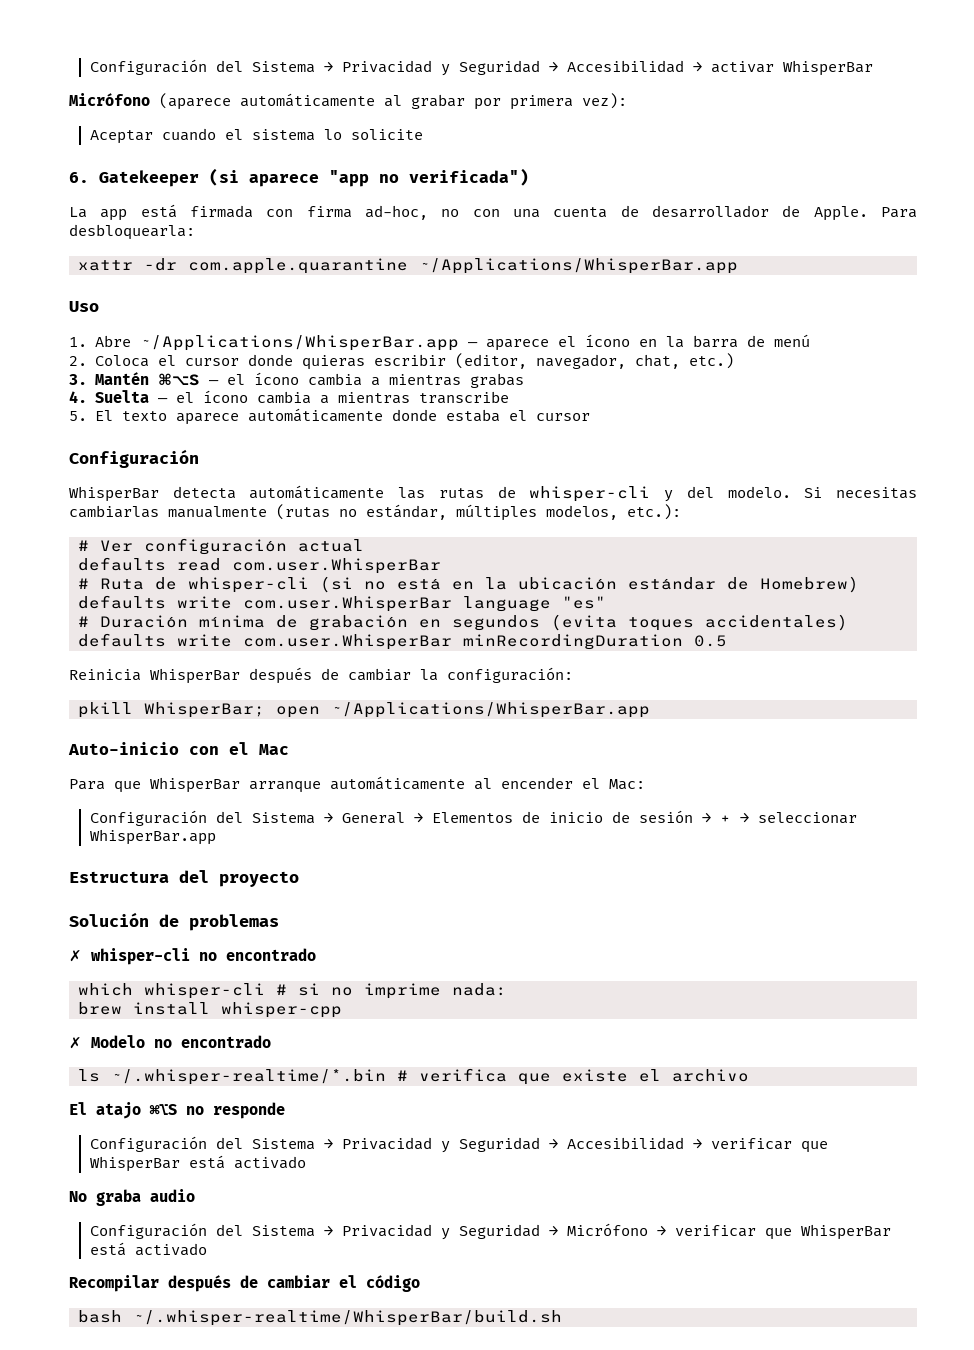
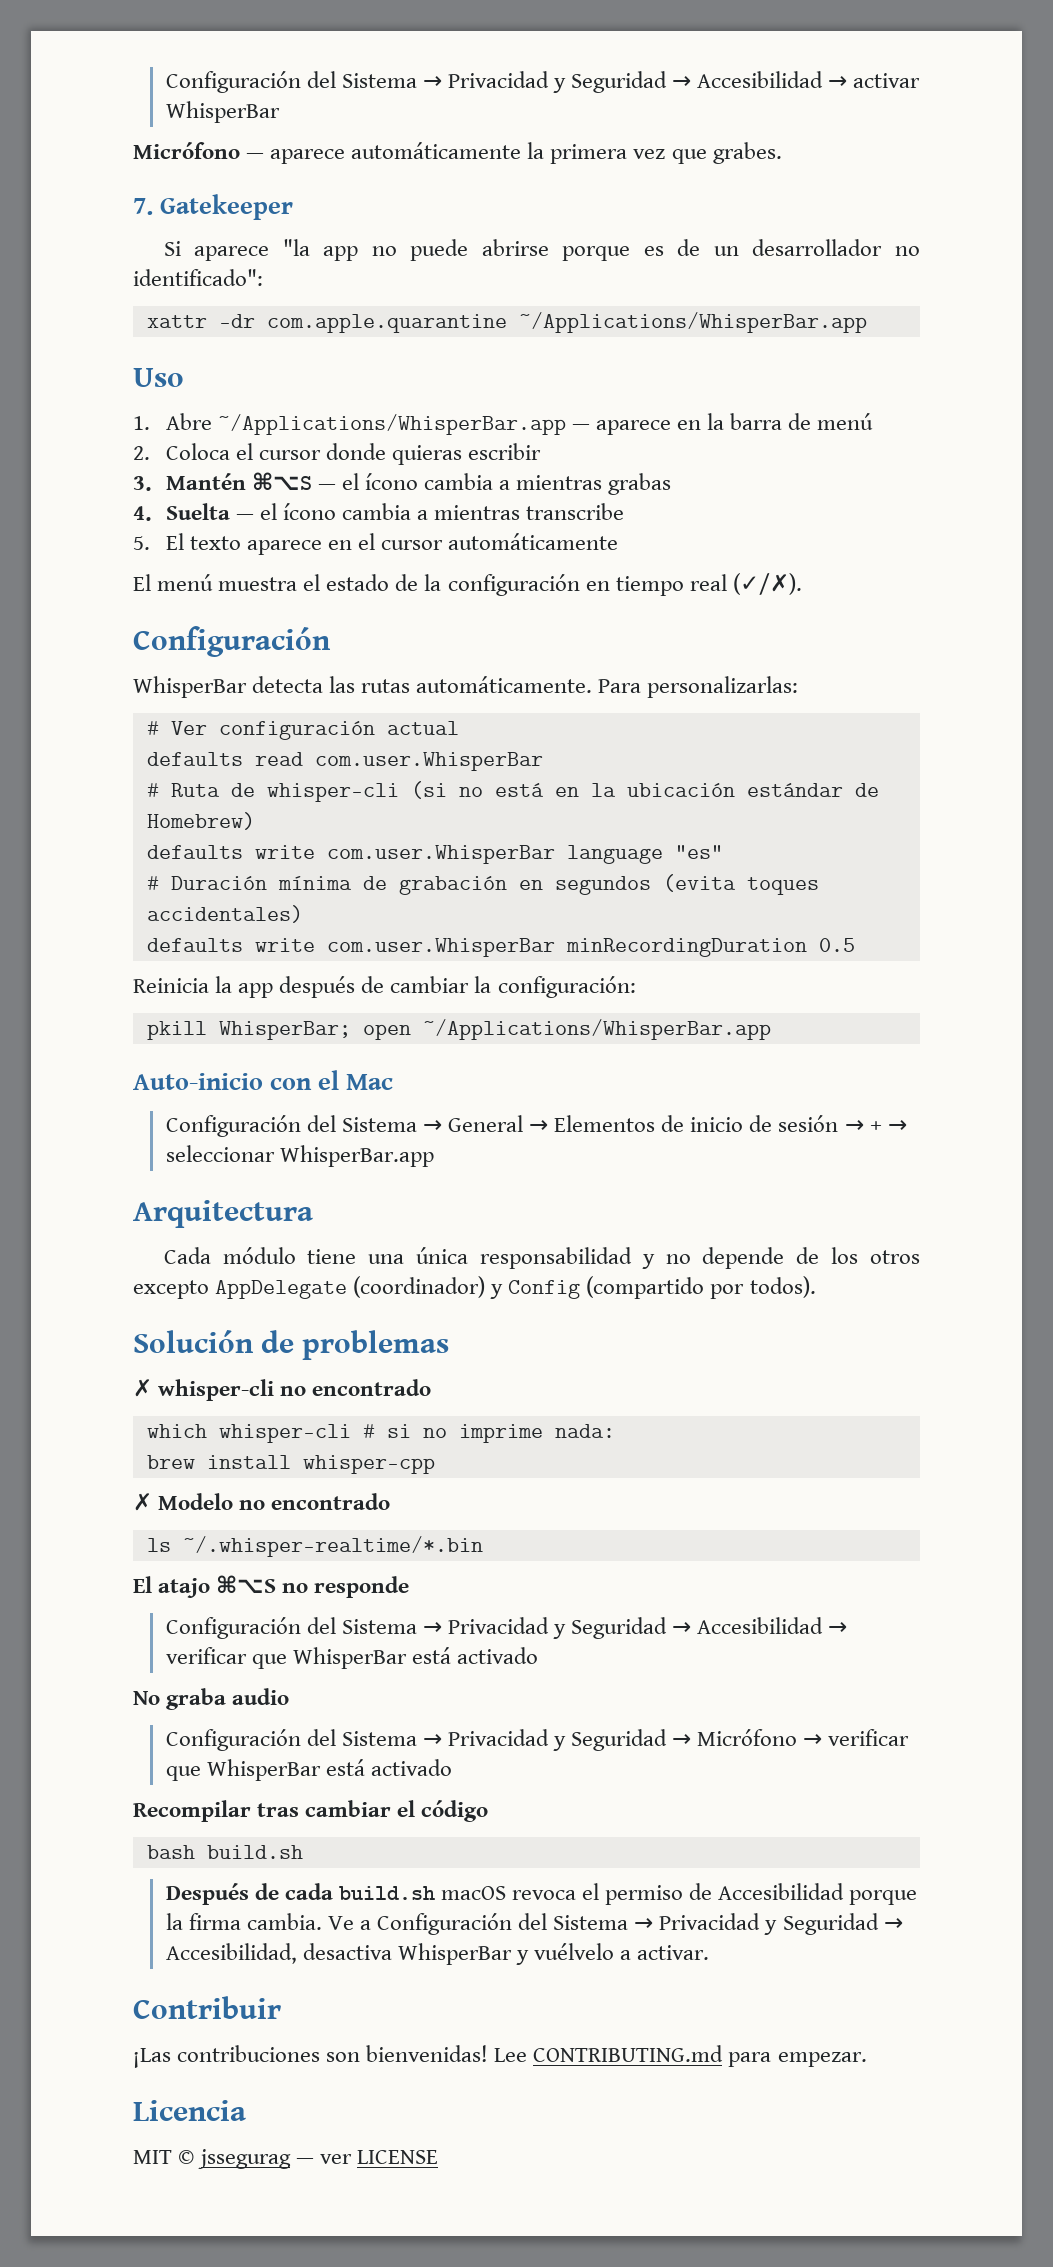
[159,93,627,110] [89,128,423,144] [69,168,529,187] [69,204,918,221] [69,224,195,240] (aparece automáticamente al grabar por primera vez): // Aceptar cuando el sistema lo solicite // 6. Gatekeeper (si aparece "app no verificada") // La app está firmada con firma ad-hoc, no con una cuenta de desarrollador de Apple. Para desbloquearla: -> [246,142,782,164] [133,194,294,220] [163,239,920,261] [133,269,263,286] — aparece automáticamente la primera vez que grabes. // 7. Gatekeeper // Si aparece "la app no puede abrirse porque es de un desarrollador no identificado":
[557,334,630,347] el ícono -> (671, 427) none
[454,353,734,369] (editor, navegador, chat, etc.) -> (542, 451) none
[247,408,590,422] automáticamente donde estaba el cursor -> [327,533,619,550] [133,573,802,596] en el cursor automáticamente // El menú muestra el estado de la configuración en tiempo real (✓/✗).
[249,485,385,499] automáticamente -> (324, 684) none
[497,486,918,502] [69,504,681,521] de whisper-cli y del modelo. Si necesitas cambiarlas manualmente (rutas no estándar, múltiples modelos, etc.): -> [416,676,799,698] automáticamente. Para personalizarlas:
[150,668,240,684] WhisperBar -> [215,976,274,998] la app
[69,776,645,793] // Para que WhisperBar arranque automáticamente al encender el Mac: -> (394, 1082) none
[69,870,299,887] Estructura del proyecto -> [133,1200,313,1228] [163,1247,920,1269] [133,1276,816,1299] Arquitectura // Cada módulo tiene una única responsabilidad y no depende de los otros excepto AppDelegate (coordinador) y Config (compartido por todos).
[397,1068,749,1085] # verifica que existe el archivo -> (483, 1546) none
[168,1275,258,1292] después de -> [257,1803,300,1817] tras
[133,1310,562,1326] ~/.whisper-realtime/WhisperBar/build.sh -> [206,1845,303,1859] [165,1883,918,1905] [165,1913,903,1935] [165,1943,710,1965] [133,1996,281,2019] [133,2045,867,2068] [133,2100,246,2121] [133,2149,439,2169] build.sh // Después de cada build.sh macOS revoca el permiso de Accesibilidad porque la firma cambia. Ve a Configuración del Sistema → Privacidad y Seguridad → Accesibilidad, desactiva WhisperBar y vuélvelo a activar. // Contribuir // ¡Las contribuciones son bienvenidas! Lee CONTRIBUTING.md para empezar. // Licencia // MIT © jssegurag — ver LICENSE

